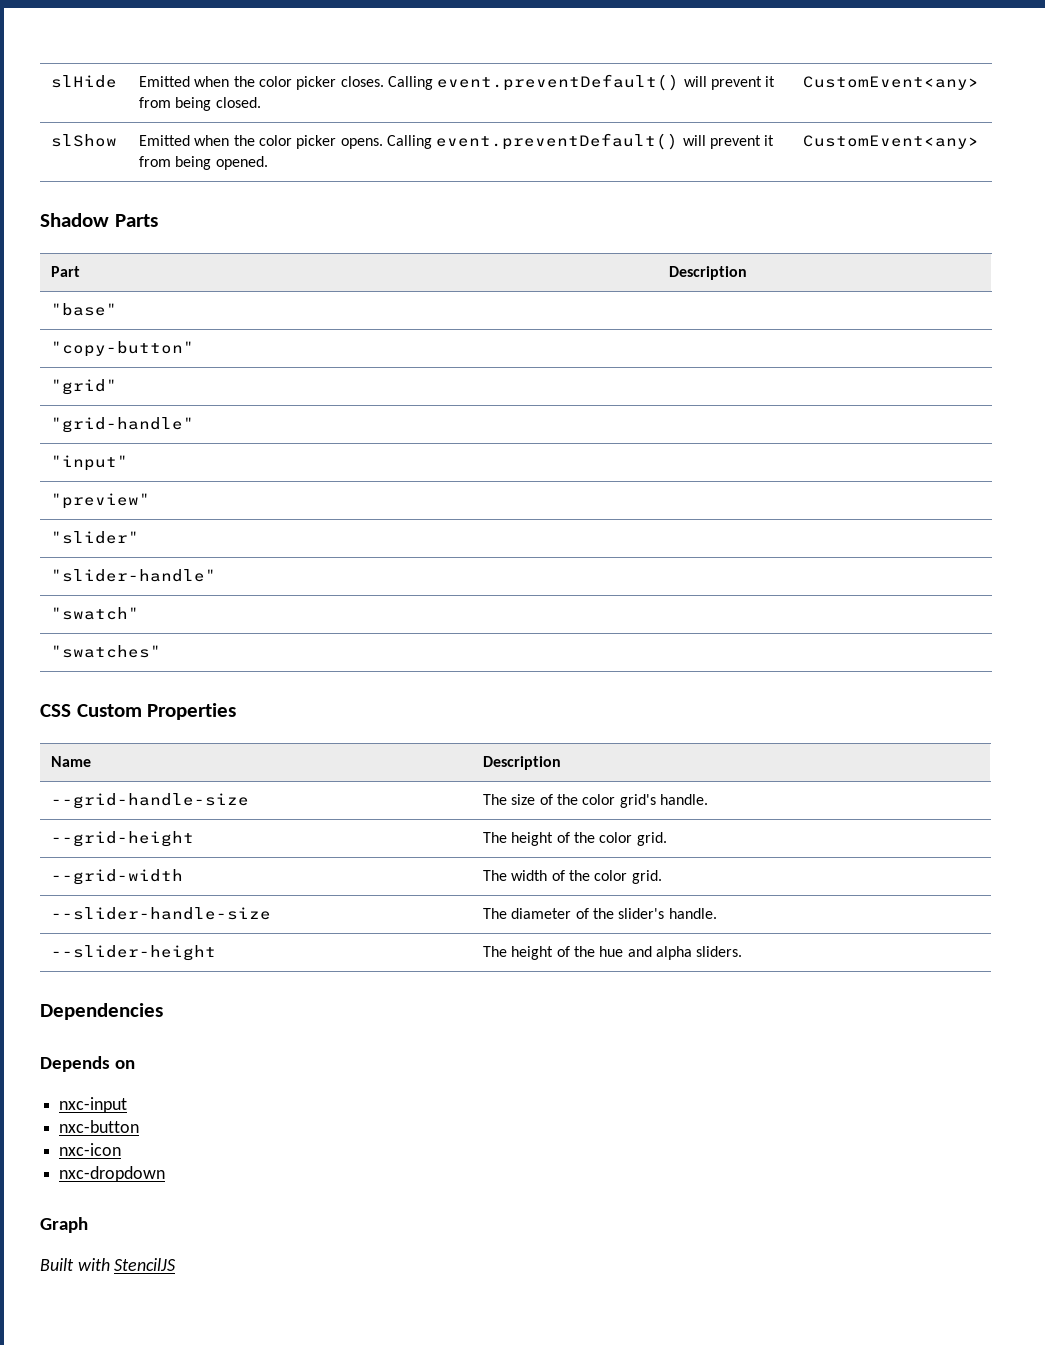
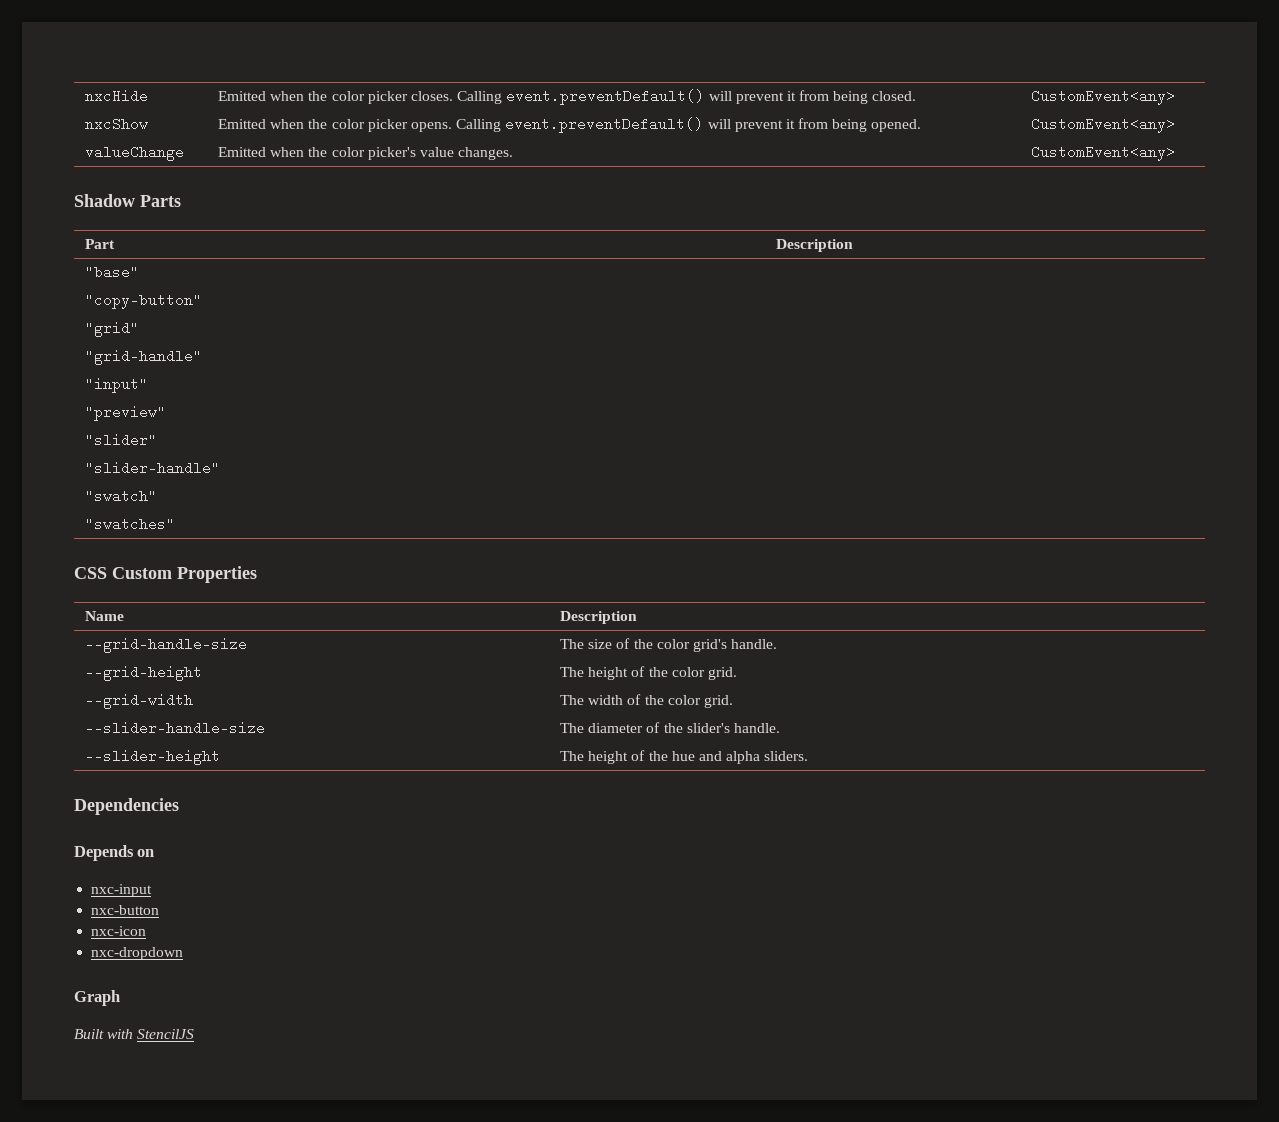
[50,75,117,88] slHide -> [85,89,149,103] nxcHide
[50,134,117,147] slShow -> [85,117,149,131] nxcShow
(979, 142) none -> [85,145,185,161] [218,147,514,160] [1031,145,1176,161] // valueChange | Emitted when the color picker's value changes. | CustomEvent<any>

